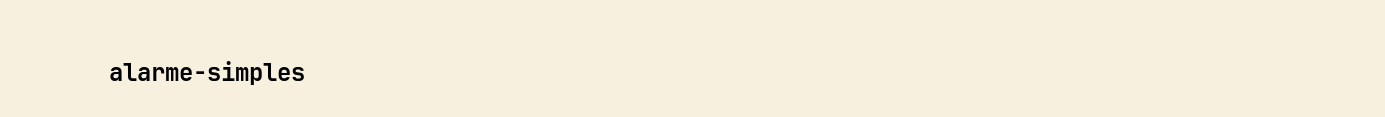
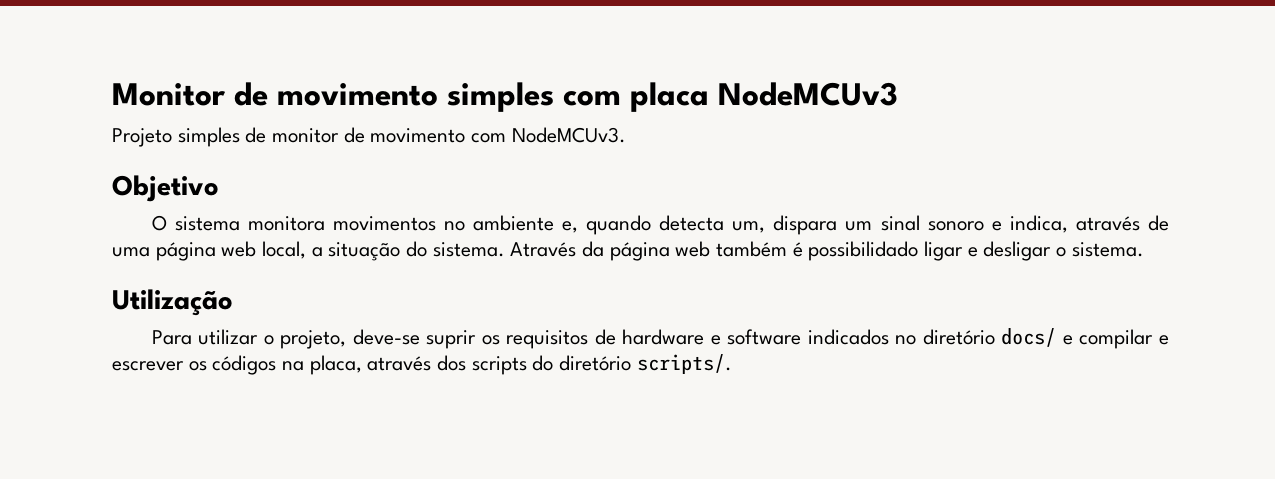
[109,61,305,85] alarme-simples -> [112,82,898,112] [112,127,626,147] [112,175,219,202] [151,215,1169,235] [112,241,1144,261] [112,289,233,316] [151,328,1170,349] [112,354,732,375] Monitor de movimento simples com placa NodeMCUv3 // Projeto simples de monitor de movimento com NodeMCUv3. // Objetivo // O sistema monitora movimentos no ambiente e, quando detecta um, dispara um sinal sonoro e indica, através de uma página web local, a situação do sistema. Através da página web também é possibilidado ligar e desligar o sistema. // Utilização // Para utilizar o projeto, deve-se suprir os requisitos de hardware e software indicados no diretório docs/ e compilar e escrever os códigos na placa, através dos scripts do diretório scripts/.

